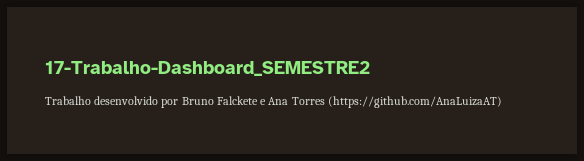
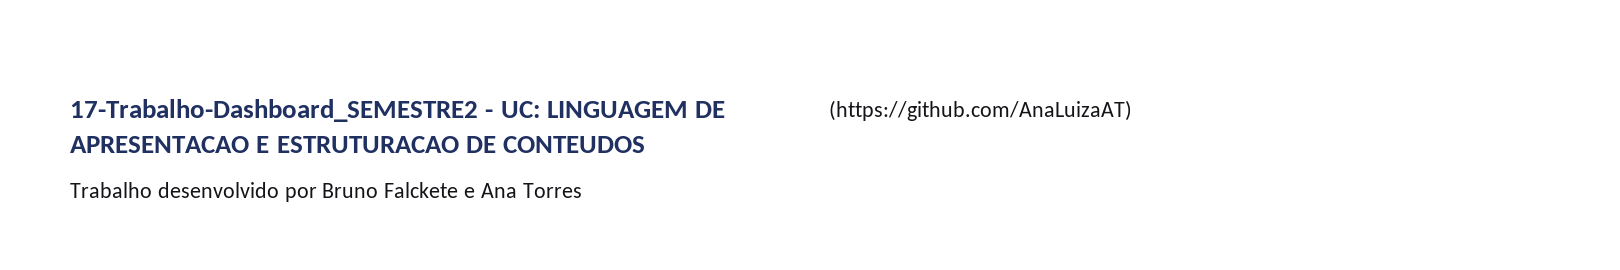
(370, 68) none -> [485,101,726,118] [70,136,646,153] - UC: LINGUAGEM DE APRESENTACAO E ESTRUTURACAO DE CONTEUDOS

